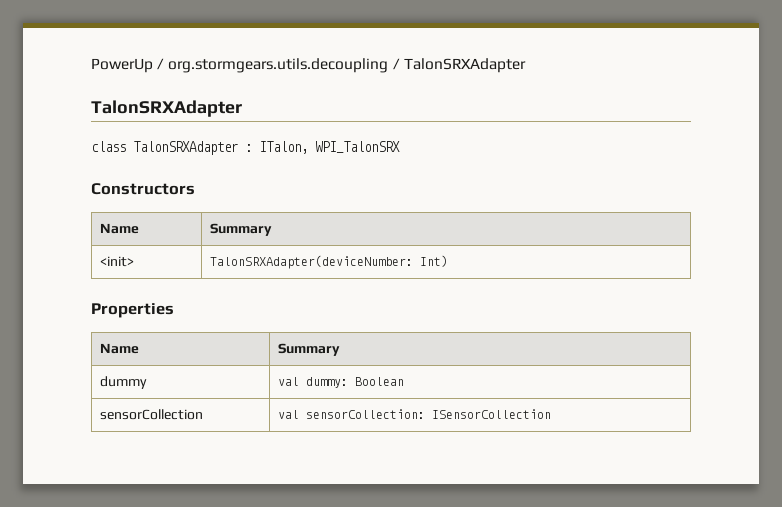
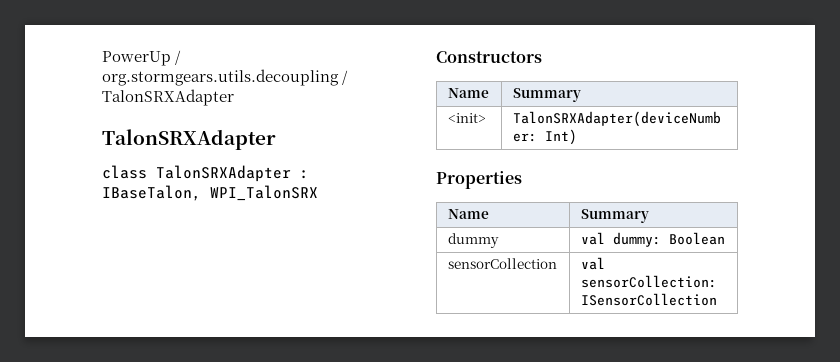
[259,141,308,154] ITalon, -> [102,185,201,201] IBaseTalon,

